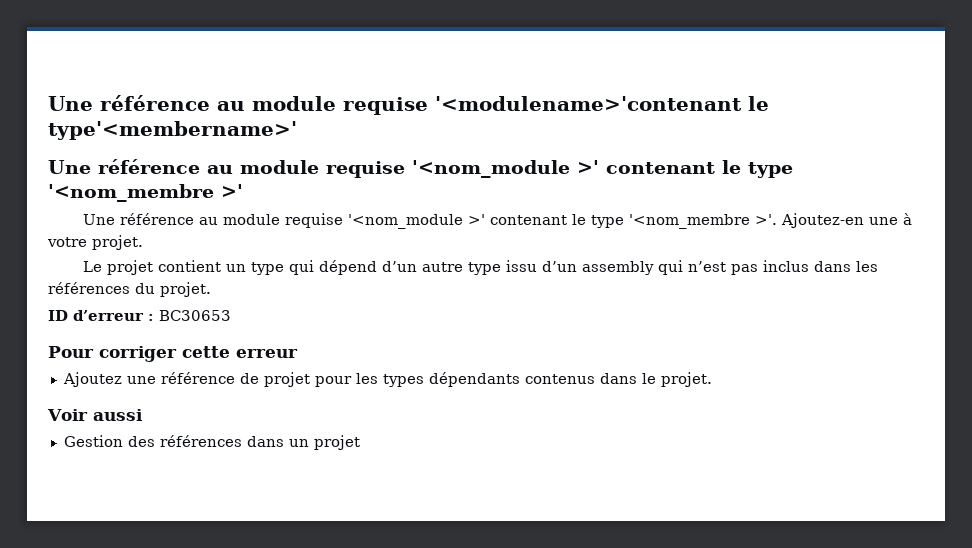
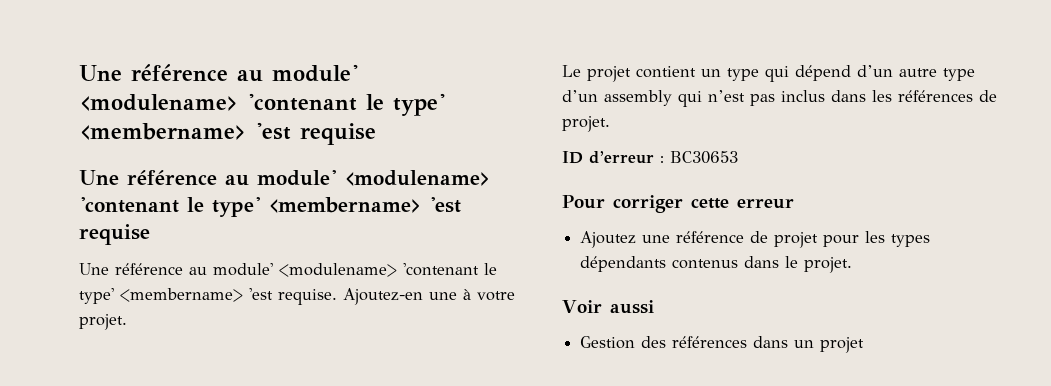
[48,95,769,115] [48,121,297,140] [48,159,793,178] [48,184,243,202] [83,213,778,229] Une référence au module requise '<modulename>'contenant le type'<membername>' // Une référence au module requise '<nom_module >' contenant le type '<nom_membre >' // Une référence au module requise '<nom_module >' contenant le type '<nom_membre >'. -> [79,64,358,82] [79,93,445,116] [79,122,376,145] [79,170,490,186] [79,197,461,217] [79,224,150,245] [79,263,497,277] [79,288,337,305] Une référence au module' <modulename> 'contenant le type' <membername> 'est requise // Une référence au module' <modulename> 'contenant le type' <membername> 'est requise // Une référence au module' <modulename> 'contenant le type' <membername> 'est requise.
[506,260,538,272] issu -> (975, 74) none
[135,283,155,294] du -> [979,90,997,102] de

